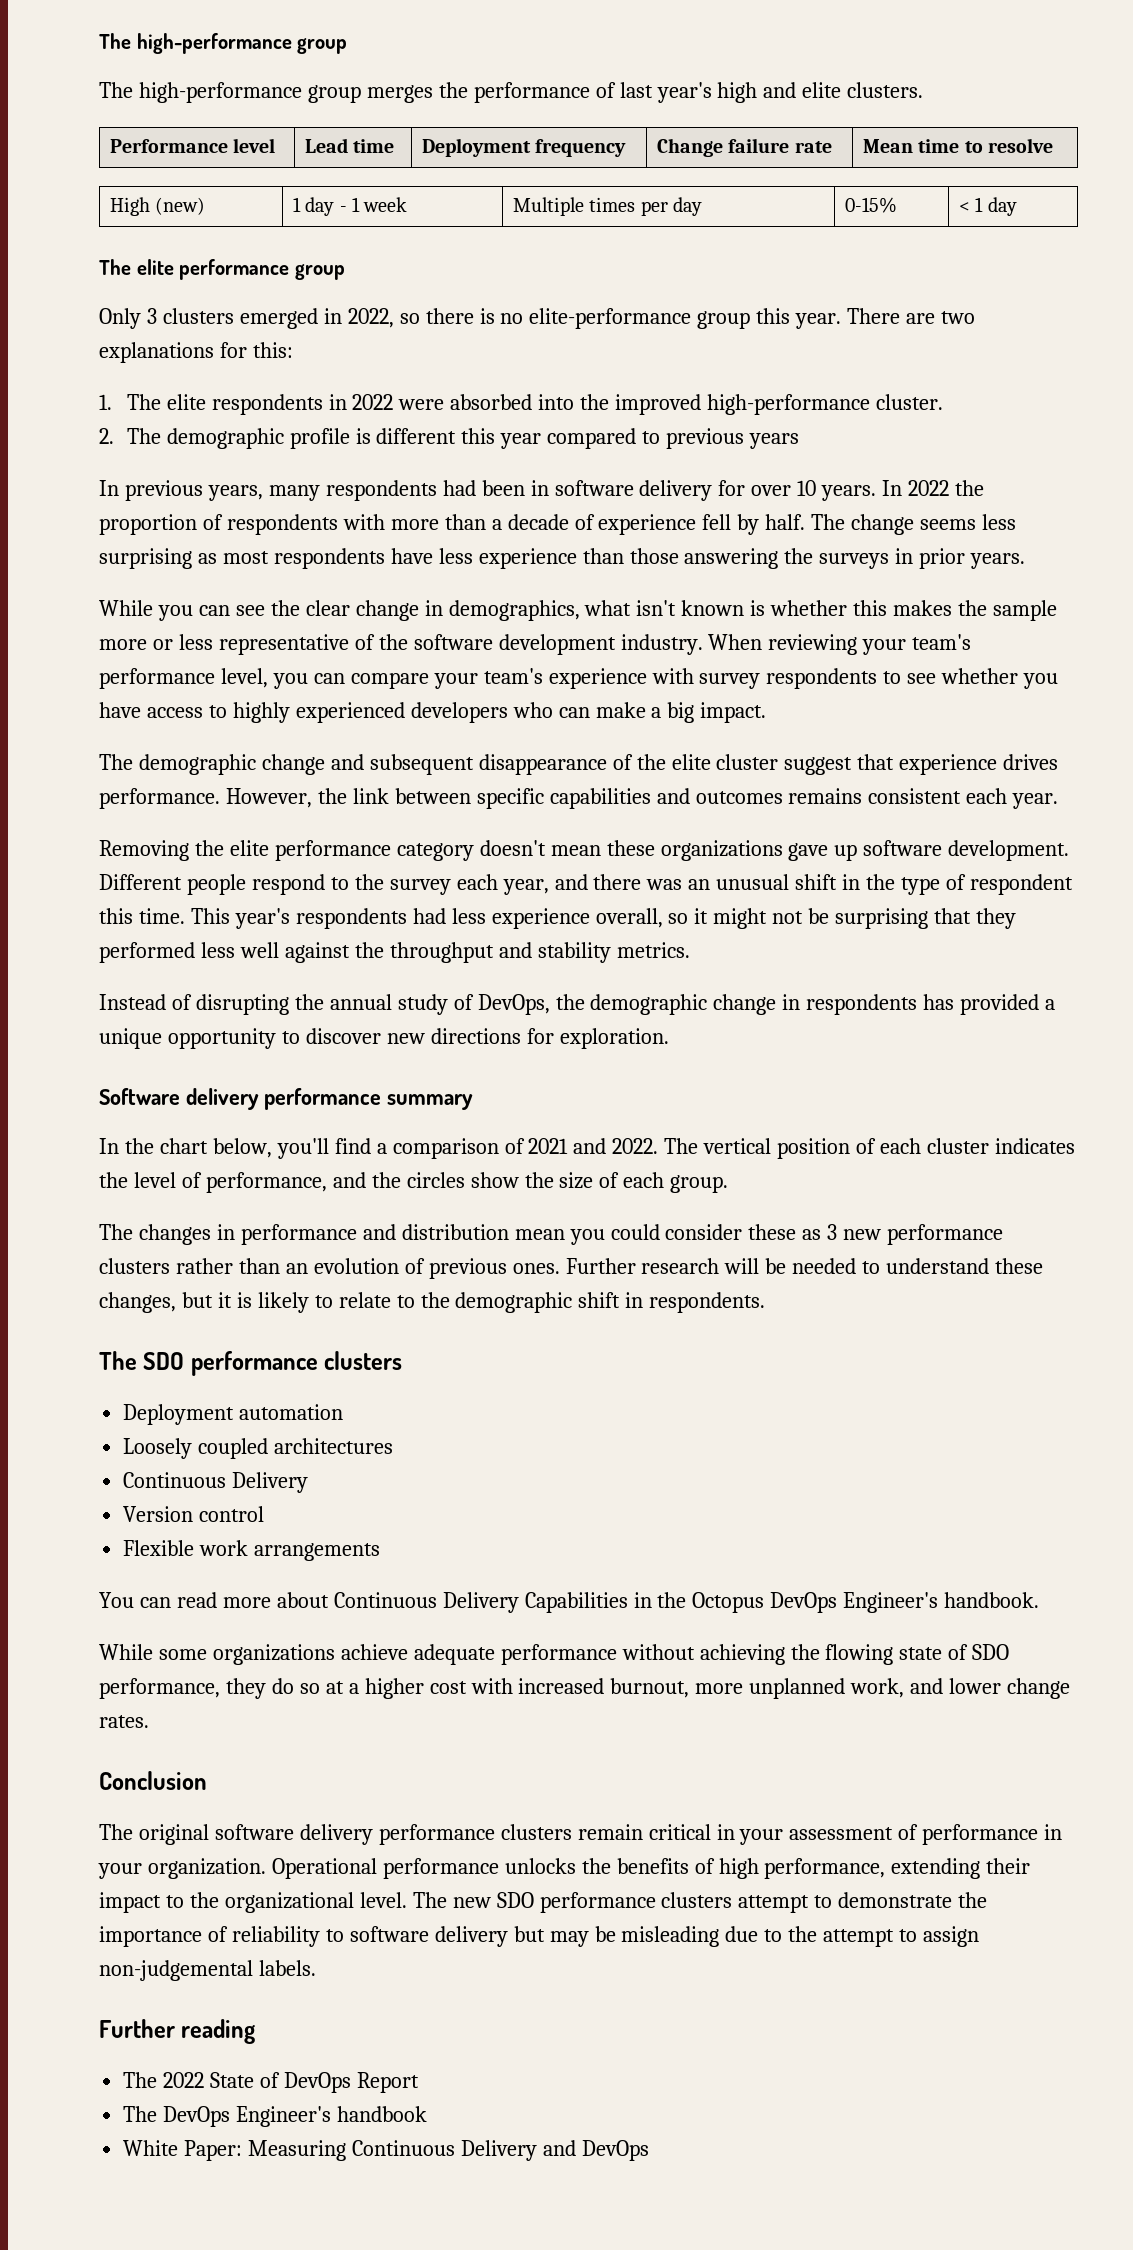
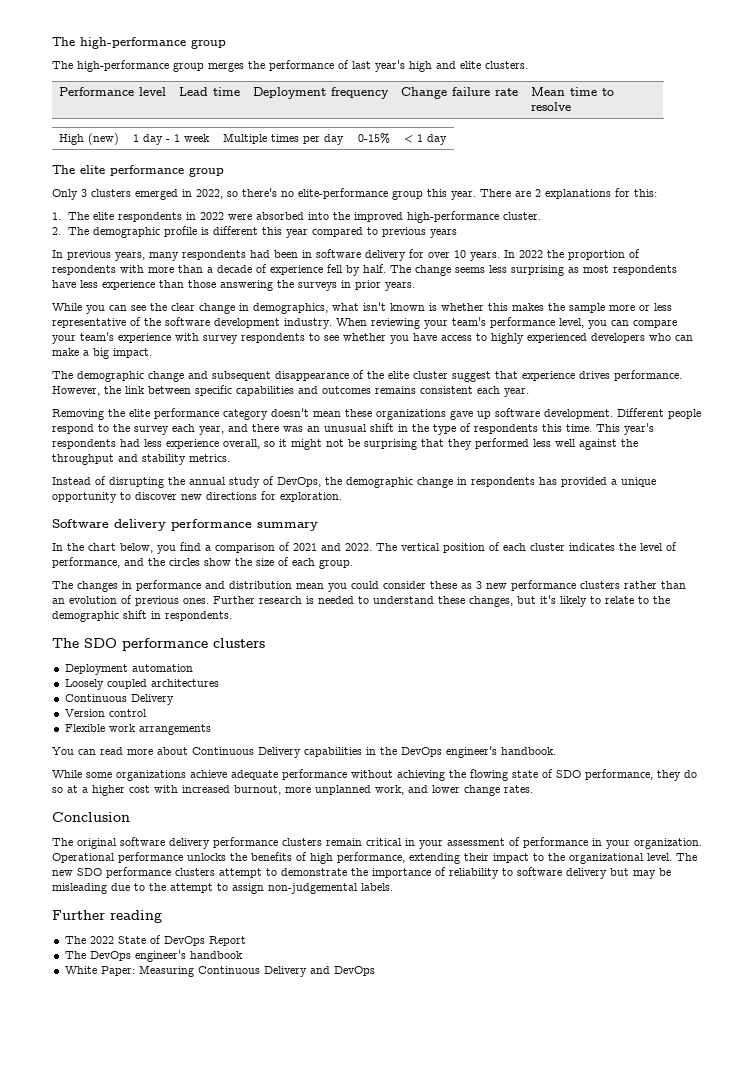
[425,308,495,324] there is -> [242,188,277,197] there's
[941,311,976,324] two -> [535,189,541,197] 2
[969,874,1073,895] respondent -> [474,424,538,434] respondents
[276,1138,329,1159] you'll -> [157,545,176,554] you
[724,1258,787,1274] will be -> [306,596,314,604] is
[217,1292,252,1308] it is -> [540,595,556,604] it's
[524,1592,939,1613] Capabilities in the Octopus DevOps Engineer's -> [304,746,497,758] capabilities in the DevOps engineer's
[236,2106,332,2127] Engineer's -> [134,950,186,962] engineer's

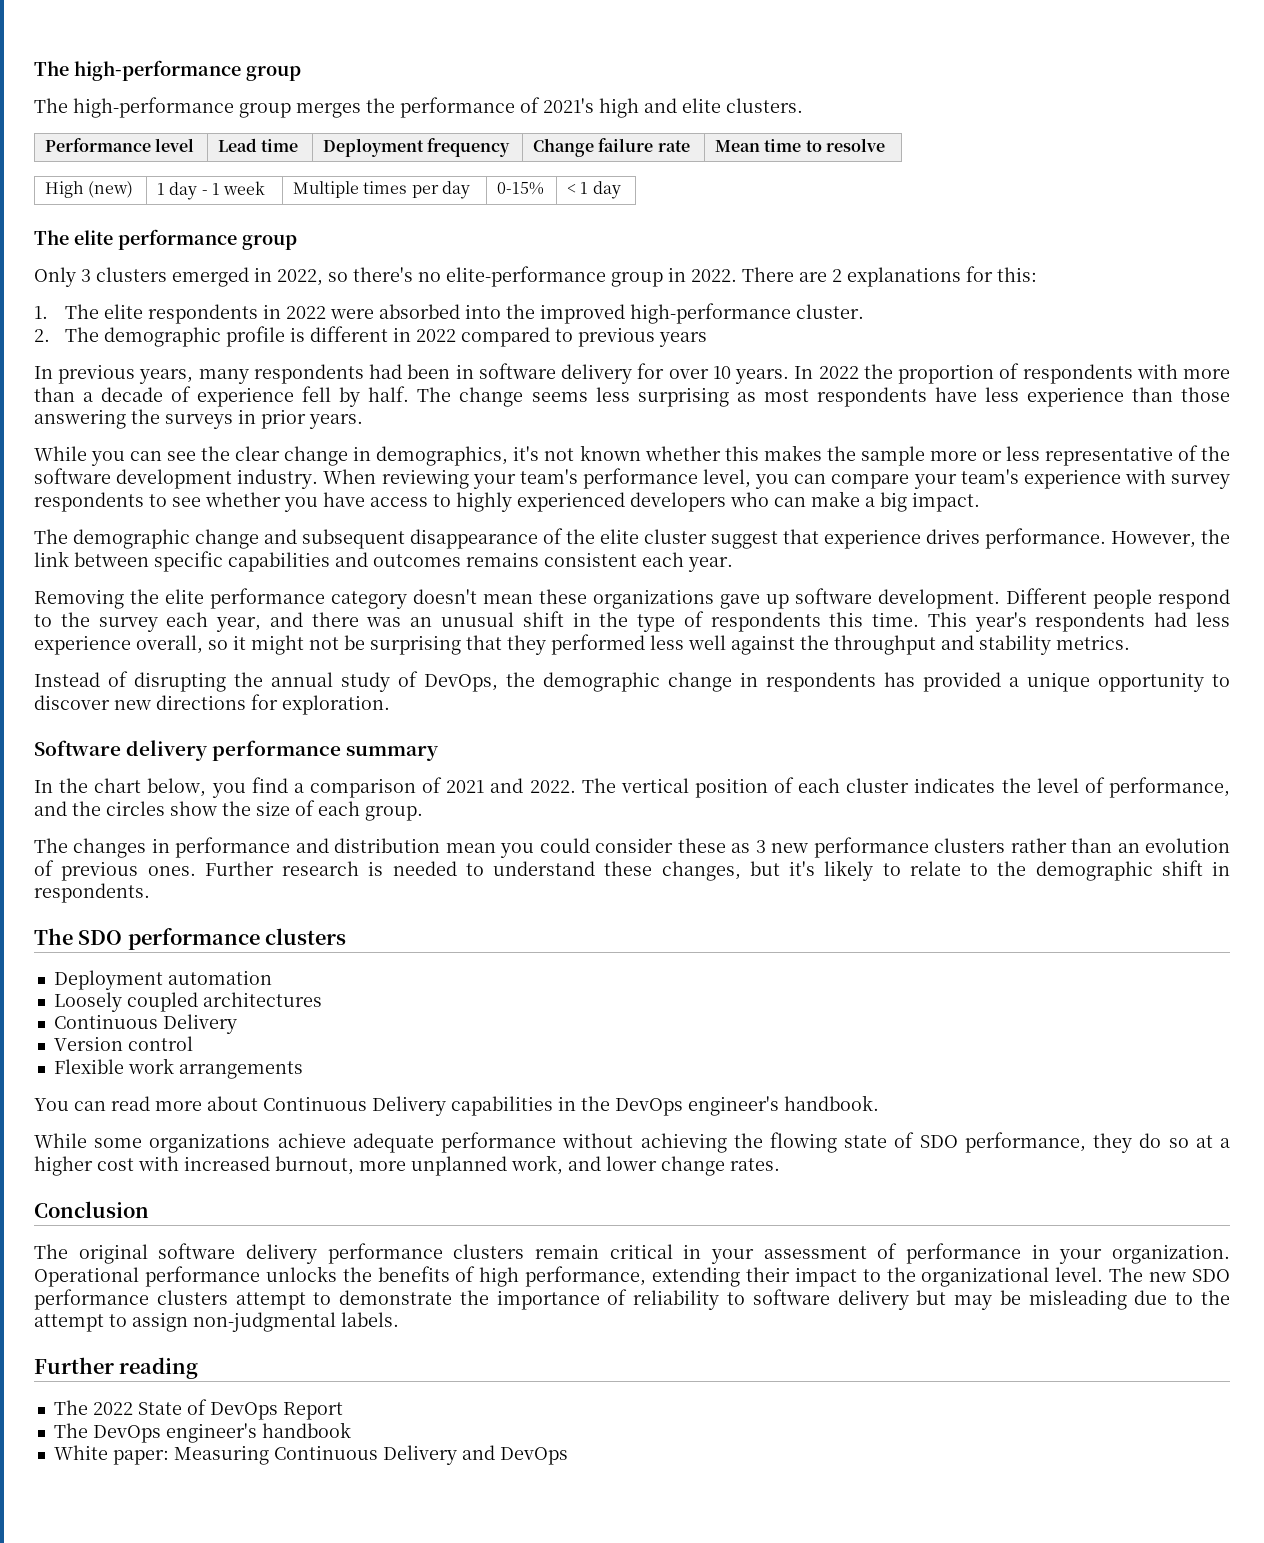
[352,60,405,72] last year's -> [543,98,594,113] 2021's
[427,189,476,200] this year. -> [668,267,737,282] in 2022.
[262,227,309,238] this year -> [392,327,456,342] in 2022
[332,302,437,311] what isn't known is -> [513,445,641,461] it's not known
[268,883,358,894] non-judgemental -> [193,1312,336,1332] non-judgmental
[100,966,135,976] Paper: -> [112,1450,169,1465] paper:

